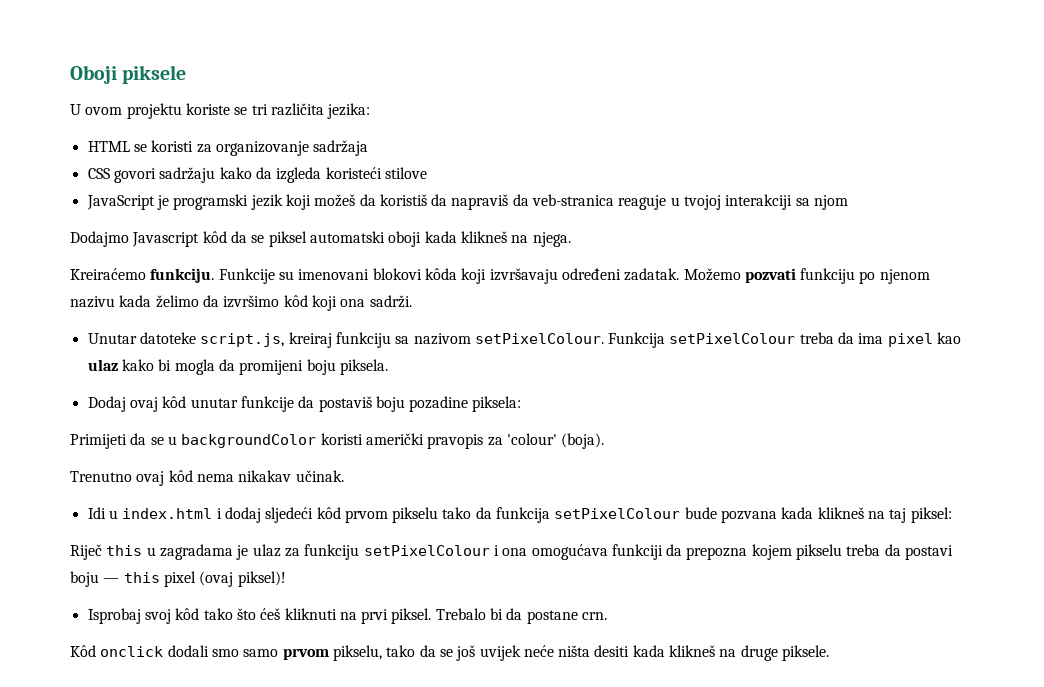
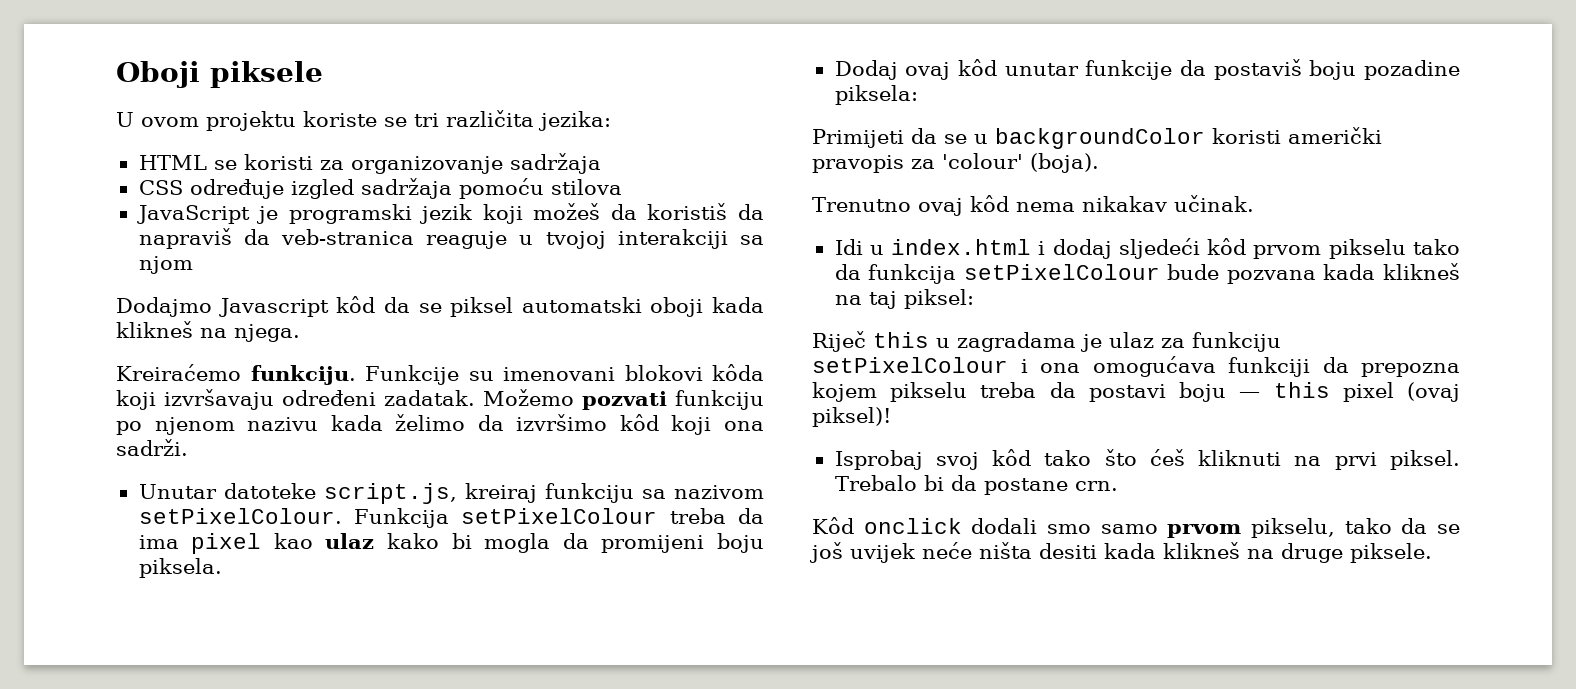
[113,167,427,183] govori sadržaju kako da izgleda koristeći stilove -> [189,178,622,199] određuje izgled sadržaja pomoću stilova

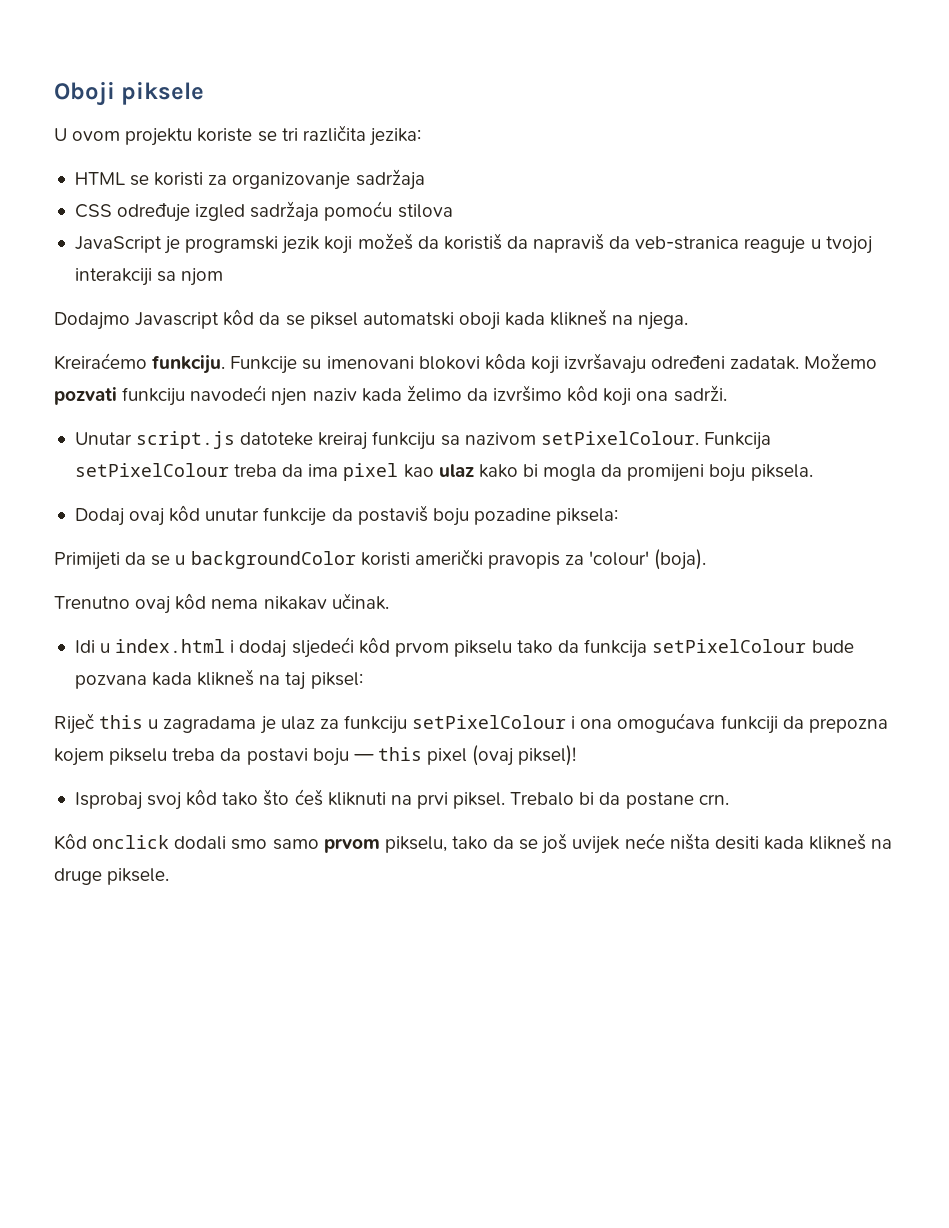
[116,417,319,435] po njenom nazivu -> [190,385,357,406] navodeći njen naziv
[223,483,457,504] datoteke script.js, -> [136,431,314,449] script.js datoteke

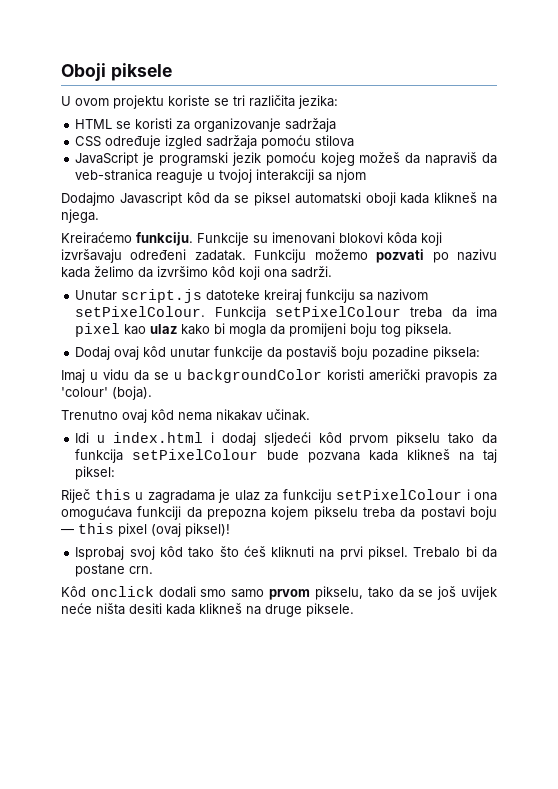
[324,233,502,254] koji možeš da koristiš -> [265,152,401,166] pomoću kojeg možeš
[804,353,878,369] [54,385,357,406] Možemo pozvati funkciju navodeći njen naziv -> [254,249,497,263] Funkciju možemo pozvati po nazivu
(746, 473) none -> [381,324,402,337] tog
[54,552,120,570] Primijeti -> [61,369,129,383] Imaj u vidu

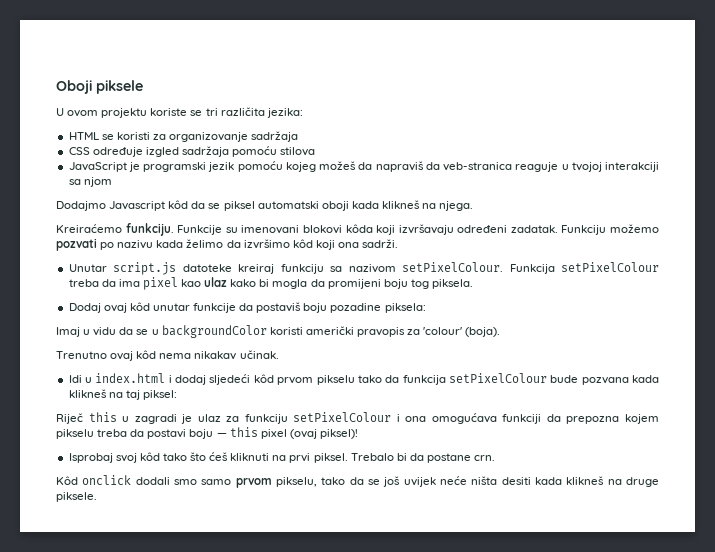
[147,490,215,503] zagradama -> [134,414,177,424] zagradi

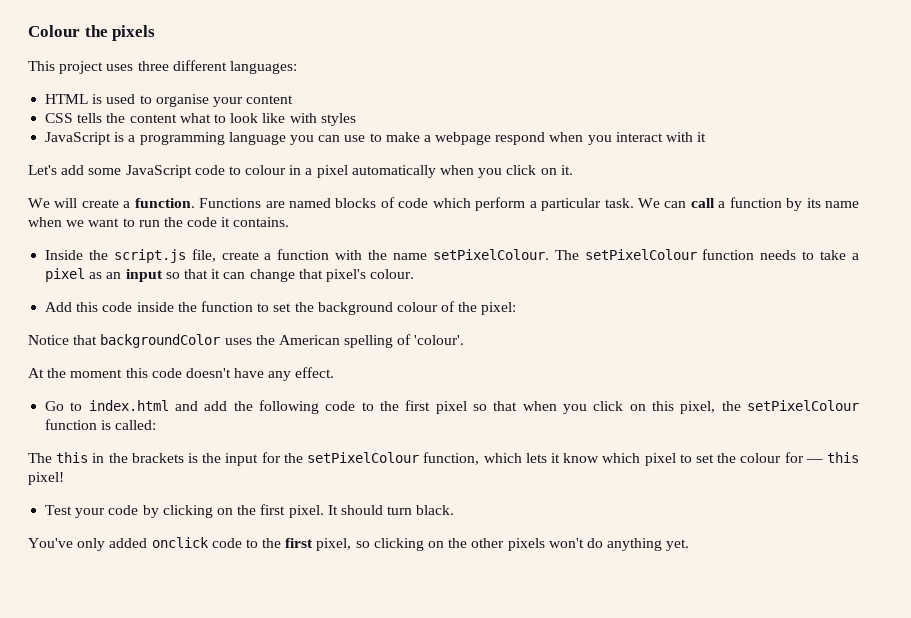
[56,80,143,94] [56,107,303,118] [68,131,299,142] [68,146,316,157] [68,161,659,172] [68,177,112,187] [56,200,474,211] [56,223,659,236] [56,238,399,251] [68,262,659,275] [68,277,474,290] [68,302,426,313] [56,325,501,338] [56,350,279,361] [68,373,660,385] [68,389,177,400] [56,412,659,424] [56,427,358,439] [68,452,496,463] [56,475,659,488] [56,492,97,502] Oboji piksele // U ovom projektu koriste se tri različita jezika: // HTML se koristi za organizovanje sadržaja // CSS određuje izgled sadržaja pomoću stilova // JavaScript je programski jezik pomoću kojeg možeš da napraviš da veb-stranica reaguje u tvojoj interakciji sa njom // Dodajmo Javascript kôd da se piksel automatski oboji kada klikneš na njega. // Kreiraćemo funkciju. Funkcije su imenovani blokovi kôda koji izvršavaju određeni zadatak. Funkciju možemo pozvati po nazivu kada želimo da izvršimo kôd koji ona sadrži. // Unutar script.js datoteke kreiraj funkciju sa nazivom setPixelColour. Funkcija setPixelColour treba da ima pixel kao ulaz kako bi mogla da promijeni boju tog piksela. // Dodaj ovaj kôd unutar funkcije da postaviš boju pozadine piksela: // Imaj u vidu da se u backgroundColor koristi američki pravopis za 'colour' (boja). // Trenutno ovaj kôd nema nikakav učinak. // Idi u index.html i dodaj sljedeći kôd prvom pikselu tako da funkcija setPixelColour bude pozvana kada klikneš na taj piksel: // Riječ this u zagradi je ulaz za funkciju setPixelColour i ona omogućava funkciji da prepozna kojem pikselu treba da postavi boju — this pixel (ovaj piksel)! // Isprobaj svoj kôd tako što ćeš kliknuti na prvi piksel. Trebalo bi da postane crn. // Kôd onclick dodali smo samo prvom pikselu, tako da se još uvijek neće ništa desiti kada klikneš na druge piksele. -> [28,25,156,41] [28,60,297,74] [45,94,294,107] [45,113,356,126] [45,132,707,145] [28,165,573,178] [28,197,859,211] [28,217,290,227] [45,249,859,263] [45,268,415,282] [45,301,517,315] [28,334,465,348] [28,367,335,381] [45,400,859,414] [45,419,157,430] [28,452,860,466] [28,472,64,485] [45,504,455,518] [28,537,690,551] Colour the pixels // This project uses three different languages: // HTML is used to organise your content // CSS tells the content what to look like with styles // JavaScript is a programming language you can use to make a webpage respond when you interact with it // Let's add some JavaScript code to colour in a pixel automatically when you click on it. // We will create a function. Functions are named blocks of code which perform a particular task. We can call a function by its name when we want to run the code it contains. // Inside the script.js file, create a function with the name setPixelColour. The setPixelColour function needs to take a pixel as an input so that it can change that pixel's colour. // Add this code inside the function to set the background colour of the pixel: // Notice that backgroundColor uses the American spelling of 'colour'. // At the moment this code doesn't have any effect. // Go to index.html and add the following code to the first pixel so that when you click on this pixel, the setPixelColour function is called: // The this in the brackets is the input for the setPixelColour function, which lets it know which pixel to set the colour for — this pixel! // Test your code by clicking on the first pixel. It should turn black. // You've only added onclick code to the first pixel, so clicking on the other pixels won't do anything yet.

